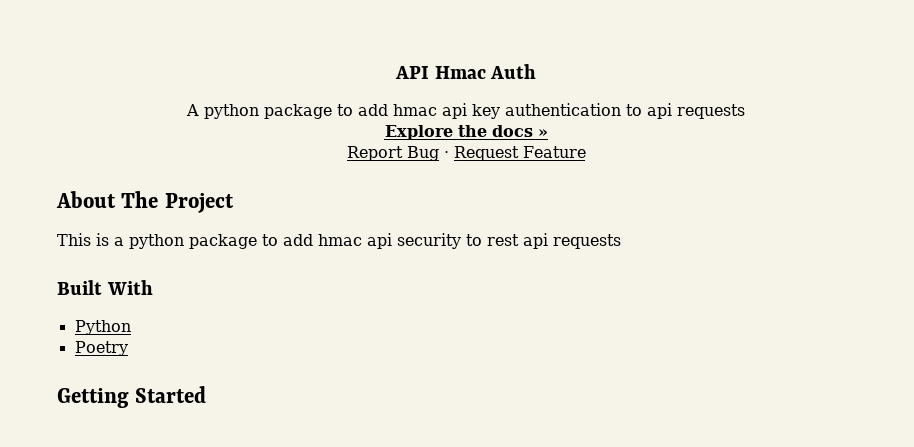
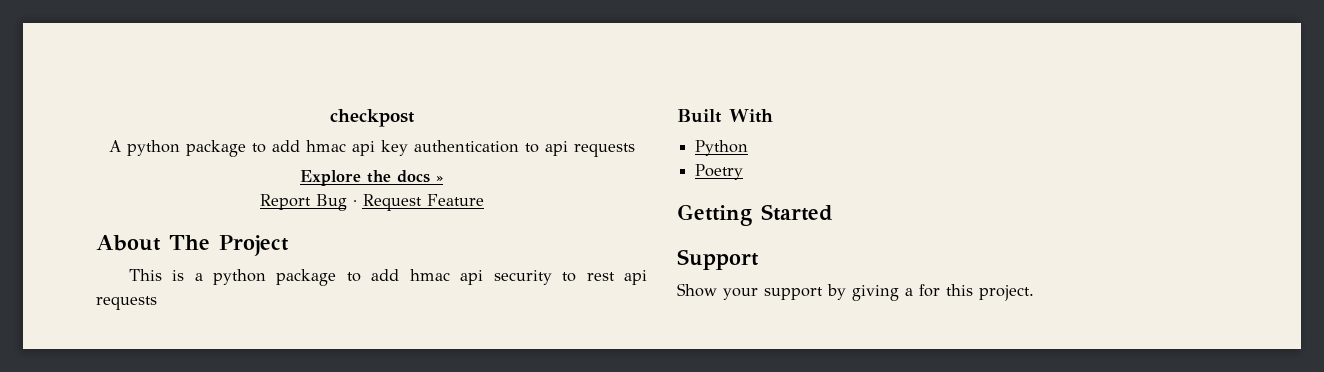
[394,64,537,79] API Hmac Auth -> [329,109,415,127] checkpost
(207, 394) none -> [677,249,759,270] [677,283,1034,301] // Support // Show your support by giving a for this project.

